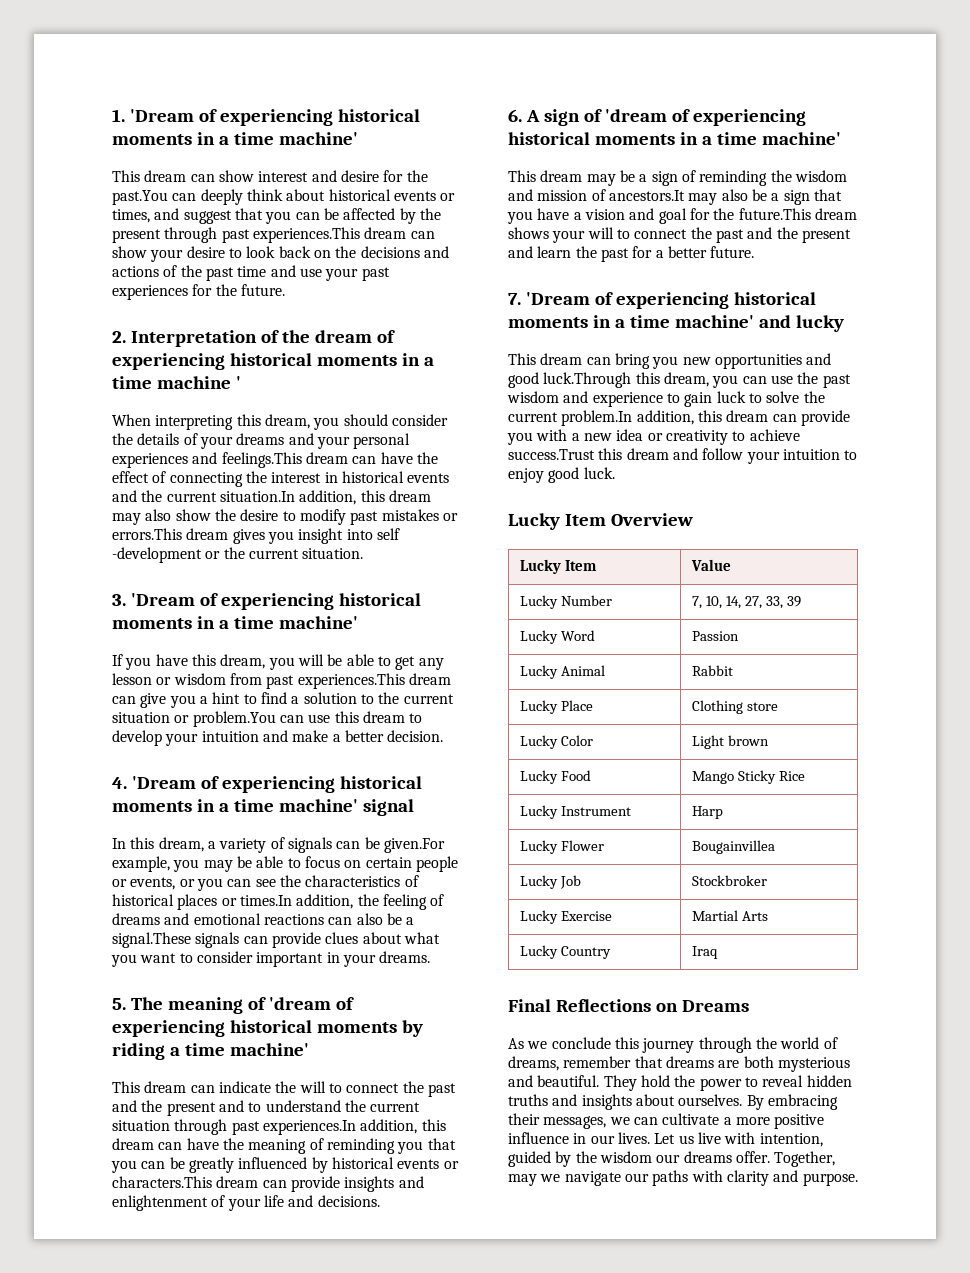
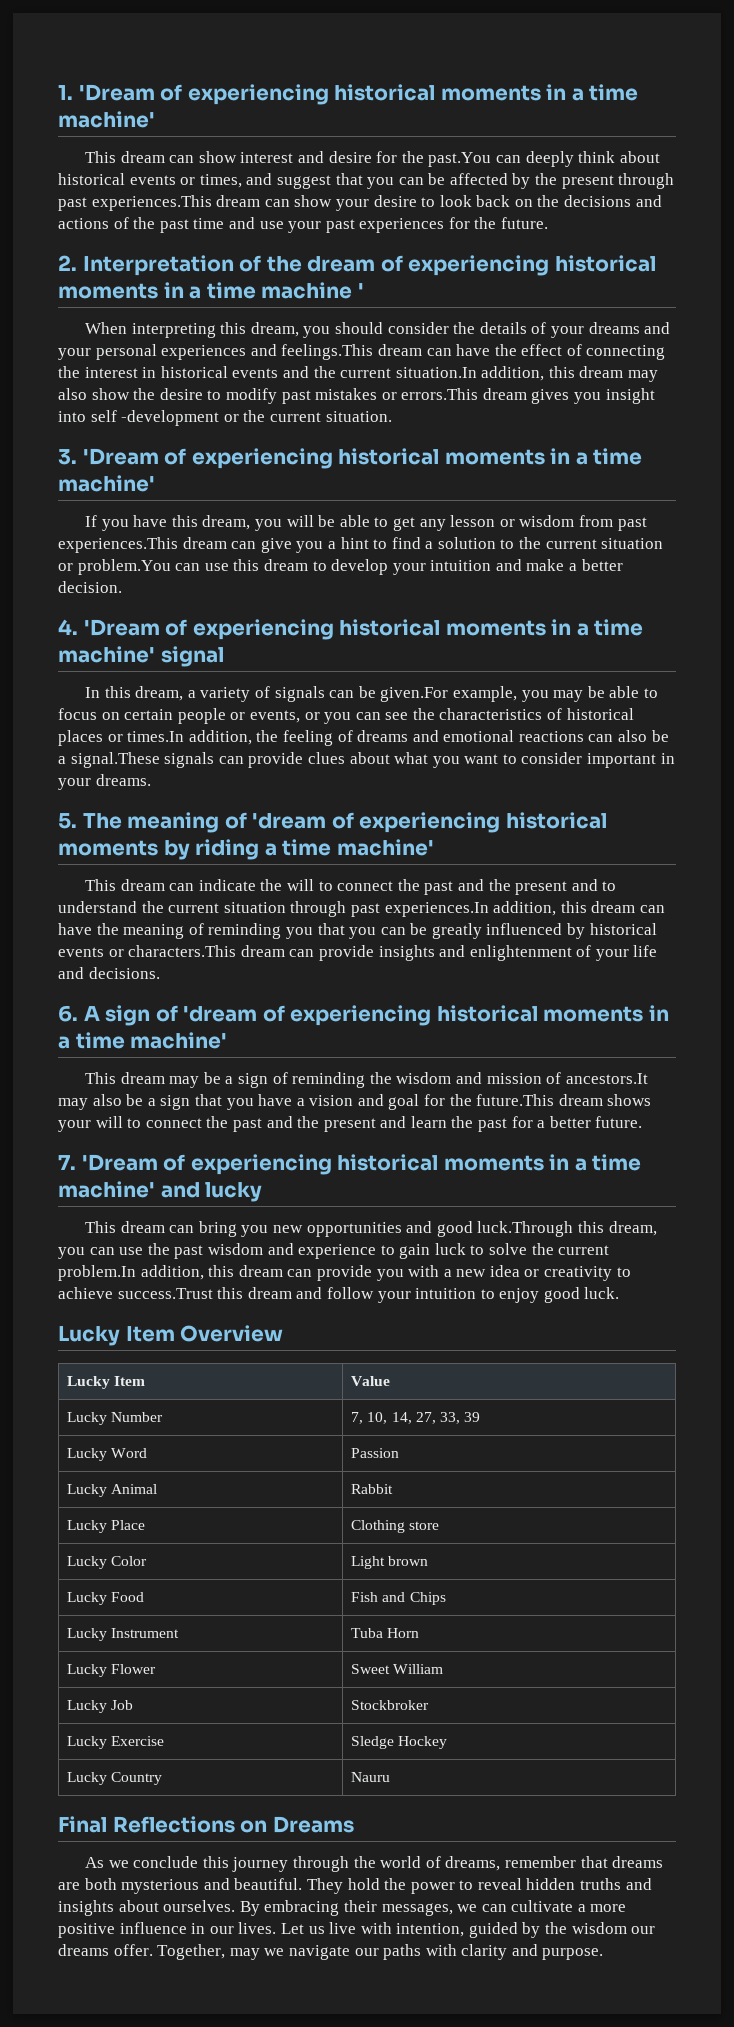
[692,770,806,784] Mango Sticky Rice -> [351,1592,446,1605] Fish and Chips
[692,806,724,819] Harp -> [351,1628,420,1638] Tuba Horn
[692,840,776,854] Bougainvillea -> [351,1664,444,1674] Sweet William
[692,910,769,921] Martial Arts -> [351,1736,448,1749] Sledge Hockey
[692,946,719,959] Iraq -> [351,1772,391,1782] Nauru

